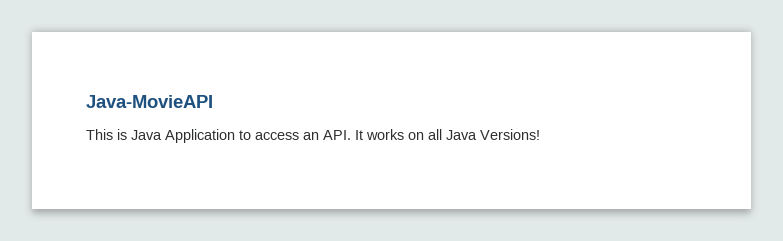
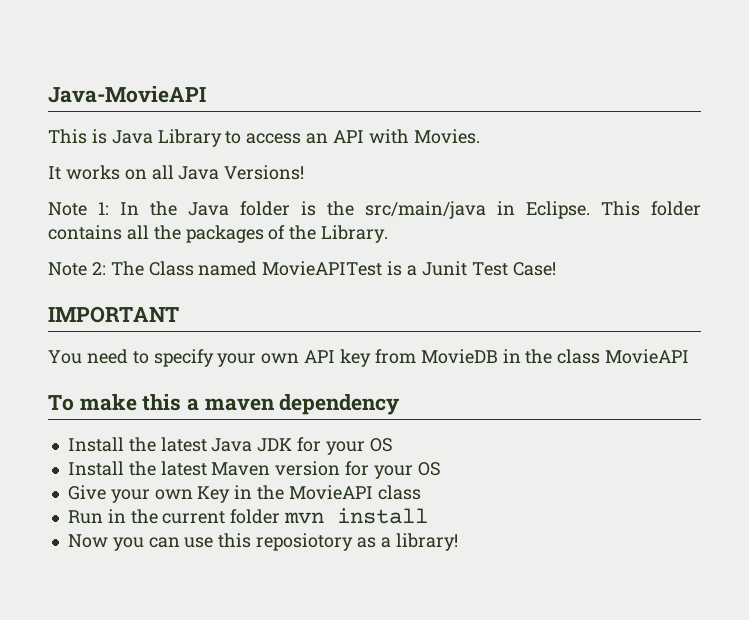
[165,129,235,143] Application -> [157,129,222,147] Library
[323,130,351,140] API. -> [333,129,480,144] API with Movies. //
(540, 134) none -> [48,201,701,219] [48,225,389,243] [48,261,556,276] [48,306,179,323] [48,349,690,367] [48,394,401,415] [67,437,393,455] [67,461,441,479] [67,485,421,503] [67,508,429,524] [67,533,458,551] // Note 1: In the Java folder is the src/main/java in Eclipse. This folder contains all the packages of the Library. // Note 2: The Class named MovieAPITest is a Junit Test Case! // IMPORTANT // You need to specify your own API key from MovieDB in the class MovieAPI // To make this a maven dependency // Install the latest Java JDK for your OS // Install the latest Maven version for your OS // Give your own Key in the MovieAPI class // Run in the current folder mvn install // Now you can use this reposiotory as a library!

